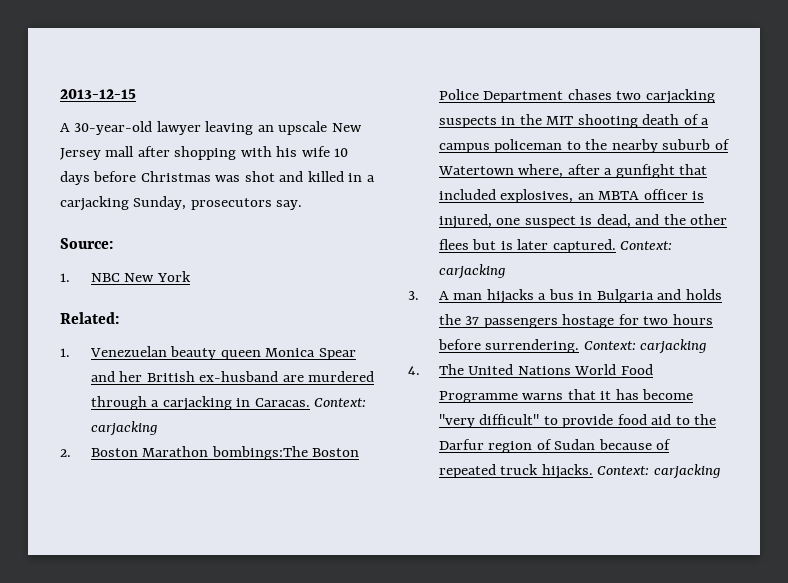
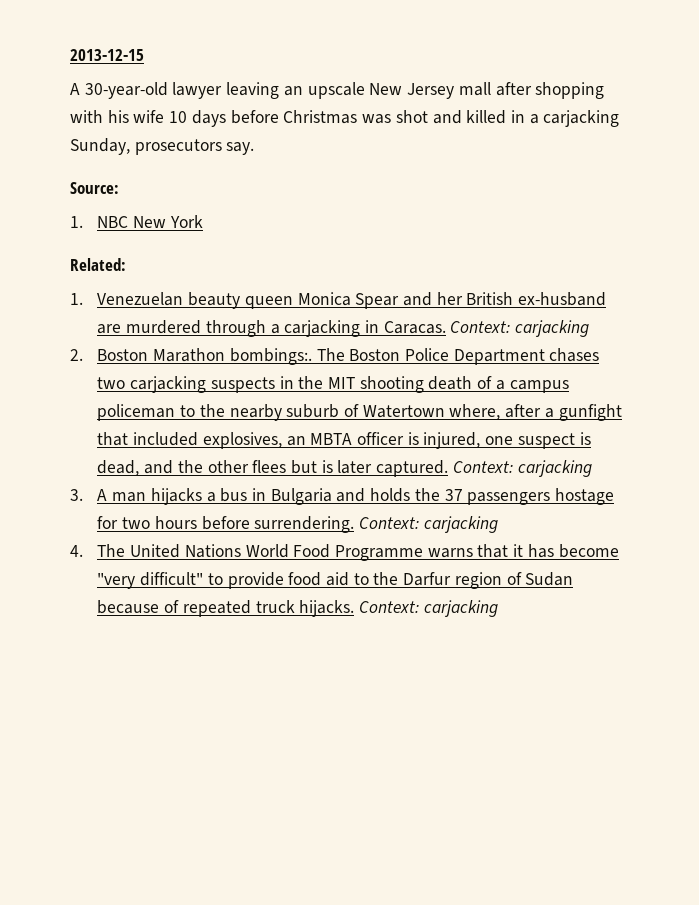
[211,446,308,460] bombings:The -> [229,348,345,365] bombings:. The

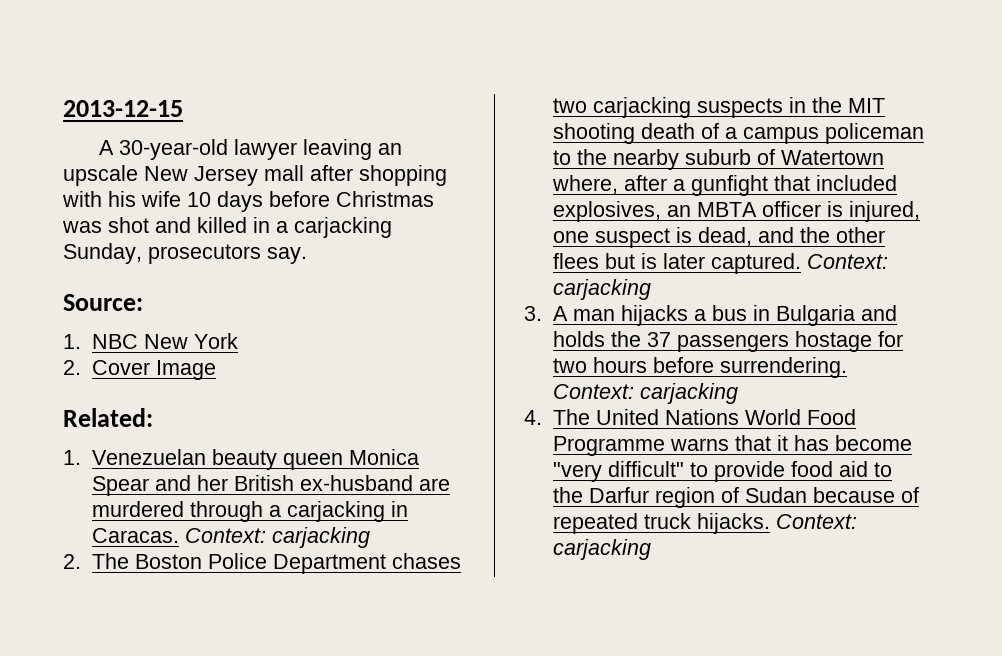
(203, 221) none -> [63,360,216,380] // 2. Cover Image
[97,348,312,365] Boston Marathon bombings:. -> (81, 561) none

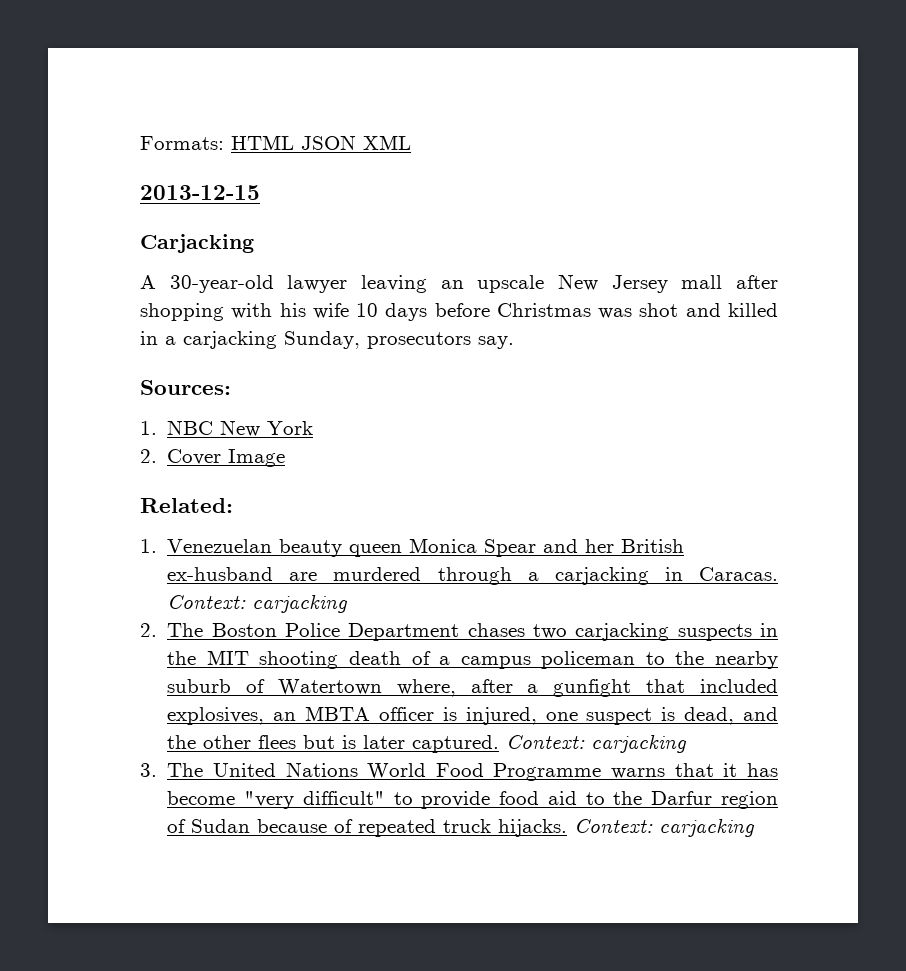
(63, 108) none -> [140,135,411,150] Formats: HTML JSON XML //
(183, 108) none -> [140,234,254,253] // Carjacking
[63,294,143,311] Source: -> [140,380,231,395] Sources:
[552,305,897,326] [552,331,903,352] [552,357,847,378] [552,383,738,404] [524,410,542,425] A man hijacks a bus in Bulgaria and holds the 37 passengers hostage for two hours before surrendering. Context: carjacking // 4. -> (157, 770) none

